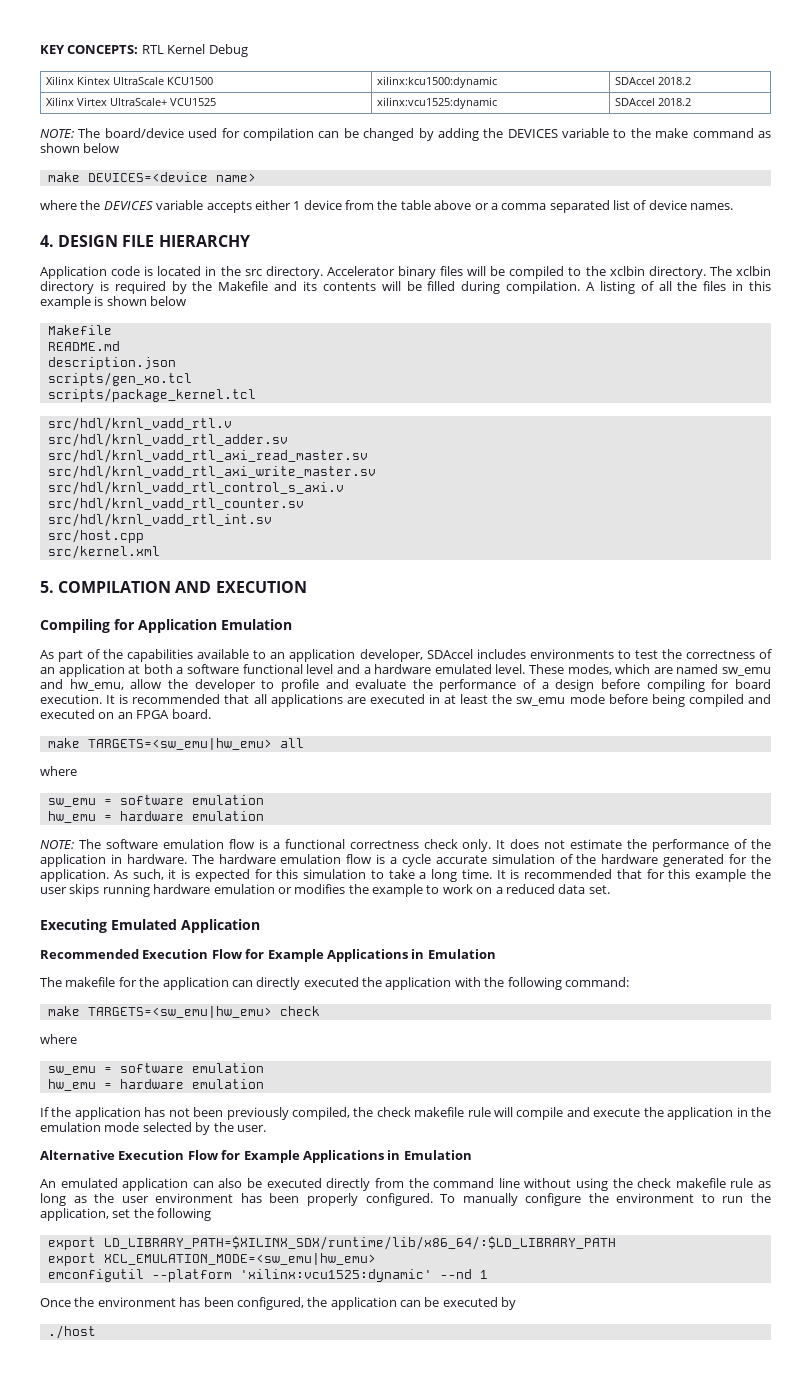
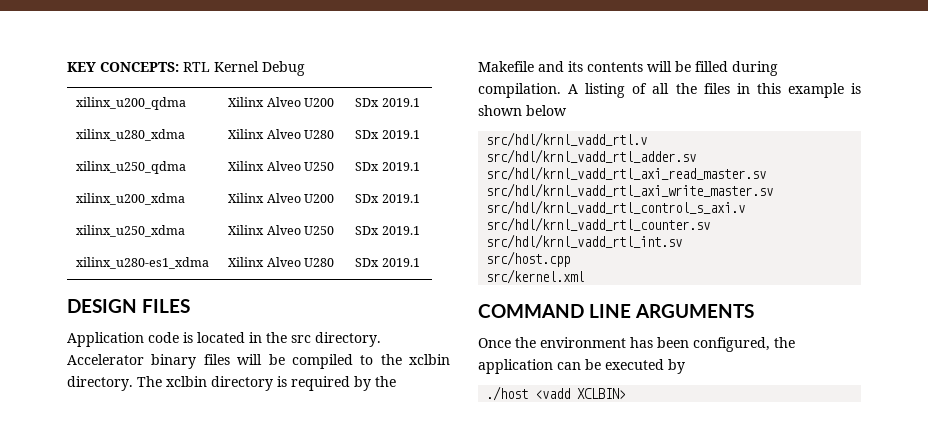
[46,76,214,85] [377,76,498,88] [615,77,692,85] [46,97,217,106] [377,97,498,109] [615,98,692,106] [40,128,772,141] [40,143,120,153] [47,172,256,182] [40,200,734,213] [40,235,250,247] Xilinx Kintex UltraScale KCU1500 | xilinx:kcu1500:dynamic | SDAccel 2018.2 // Xilinx Virtex UltraScale+ VCU1525 | xilinx:vcu1525:dynamic | SDAccel 2018.2 // NOTE: The board/device used for compilation can be changed by adding the DEVICES variable to the make command as shown below // make DEVICES=<device name> // where the DEVICES variable accepts either 1 device from the table above or a comma separated list of device names. // 4. DESIGN FILE HIERARCHY -> [76,97,187,110] [228,97,335,107] [355,98,420,107] [76,129,186,141] [228,129,335,139] [355,130,420,139] [76,161,187,174] [228,161,335,171] [355,162,420,171] [76,193,186,205] [228,193,335,203] [355,194,420,203] [76,225,186,237] [228,225,335,235] [355,226,420,235] [76,257,210,269] [228,257,335,267] [355,258,420,267] [67,299,191,313] xilinx_u200_qdma | Xilinx Alveo U200 | SDx 2019.1 // xilinx_u280_xdma | Xilinx Alveo U280 | SDx 2019.1 // xilinx_u250_qdma | Xilinx Alveo U250 | SDx 2019.1 // xilinx_u200_xdma | Xilinx Alveo U200 | SDx 2019.1 // xilinx_u250_xdma | Xilinx Alveo U250 | SDx 2019.1 // xilinx_u280-es1_xdma | Xilinx Alveo U280 | SDx 2019.1 // DESIGN FILES
[47,325,112,335] [47,341,120,351] [47,357,176,370] [47,372,192,386] [47,388,256,402] // Makefile // README.md // description.json // scripts/gen_xo.tcl // scripts/package_kernel.tcl -> (567, 110) none
[40,581,307,593] [40,619,292,633] [40,649,772,662] [40,664,771,677] [40,679,771,692] [40,694,771,707] [40,709,211,719] [47,738,304,750] [40,766,77,776] [47,795,264,807] [47,811,264,823] [40,839,772,852] [40,854,771,867] [40,869,772,882] [40,884,610,897] [40,919,260,933] [40,949,496,962] [40,977,629,990] [47,1006,320,1018] [40,1034,77,1044] [47,1063,264,1075] [47,1079,264,1091] [40,1107,772,1120] [40,1122,266,1135] [40,1150,472,1163] [40,1178,771,1191] [40,1193,771,1206] [40,1208,212,1221] [47,1236,616,1250] [47,1253,376,1266] [47,1269,488,1282] 5. COMPILATION AND EXECUTION // Compiling for Application Emulation // As part of the capabilities available to an application developer, SDAccel includes environments to test the correctness of an application at both a software functional level and a hardware emulated level. These modes, which are named sw_emu and hw_emu, allow the developer to profile and evaluate the performance of a design before compiling for board execution. It is recommended that all applications are executed in at least the sw_emu mode before being compiled and executed on an FPGA board. // make TARGETS=<sw_emu|hw_emu> all // where // sw_emu = software emulation // hw_emu = hardware emulation // NOTE: The software emulation flow is a functional correctness check only. It does not estimate the performance of the application in hardware. The hardware emulation flow is a cycle accurate simulation of the hardware generated for the application. As such, it is expected for this simulation to take a long time. It is recommended that for this example the user skips running hardware emulation or modifies the example to work on a reduced data set. // Executing Emulated Application // Recommended Execution Flow for Example Applications in Emulation // The makefile for the application can directly executed the application with the following command: // make TARGETS=<sw_emu|hw_emu> check // where // sw_emu = software emulation // hw_emu = hardware emulation // If the application has not been previously compiled, the check makefile rule will compile and execute the application in the emulation mode selected by the user. // Alternative Execution Flow for Example Applications in Emulation // An emulated application can also be executed directly from the command line without using the check makefile rule as long as the user environment has been properly configured. To manually configure the environment to run the application, set the following // export LD_LIBRARY_PATH=$XILINX_SDX/runtime/lib/x86_64/:$LD_LIBRARY_PATH // export XCL_EMULATION_MODE=<sw_emu|hw_emu> // emconfigutil --platform 'xilinx:vcu1525:dynamic' --nd 1 -> [478,304,755,318] COMMAND LINE ARGUMENTS
(96, 1332) none -> [535,388,627,399] <vadd XCLBIN>

